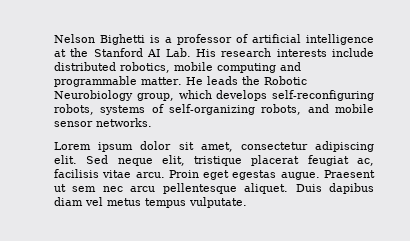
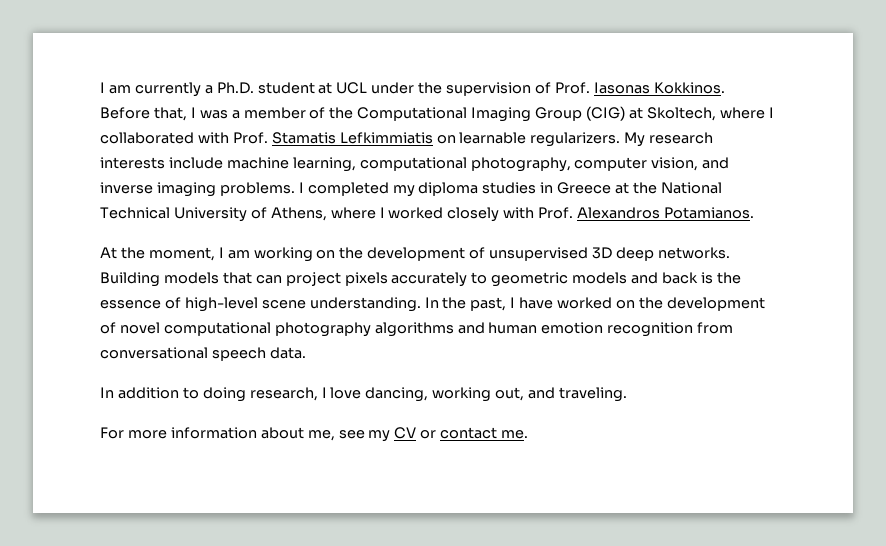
[54,34,374,45] [54,48,374,57] [54,62,301,73] [54,76,307,87] [54,90,374,101] [54,104,374,115] [54,118,152,127] [54,141,374,152] [54,155,374,166] [54,169,375,180] [54,183,374,194] [54,197,247,208] Nelson Bighetti is a professor of artificial intelligence at the Stanford AI Lab. His research interests include distributed robotics, mobile computing and programmable matter. He leads the Robotic Neurobiology group, which develops self-reconfiguring robots, systems of self-organizing robots, and mobile sensor networks. // Lorem ipsum dolor sit amet, consectetur adipiscing elit. Sed neque elit, tristique placerat feugiat ac, facilisis vitae arcu. Proin eget egestas augue. Praesent ut sem nec arcu pellentesque aliquet. Duis dapibus diam vel metus tempus vulputate. -> [100,82,725,97] [100,106,774,122] [100,132,714,147] [100,157,730,172] [100,182,722,197] [100,207,755,222] [100,247,730,262] [100,272,741,287] [100,297,765,312] [100,322,734,337] [100,347,306,361] [100,387,628,402] [100,427,529,442] I am currently a Ph.D. student at UCL under the supervision of Prof. Iasonas Kokkinos. Before that, I was a member of the Computational Imaging Group (CIG) at Skoltech, where I collaborated with Prof. Stamatis Lefkimmiatis on learnable regularizers. My research interests include machine learning, computational photography, computer vision, and inverse imaging problems. I completed my diploma studies in Greece at the National Technical University of Athens, where I worked closely with Prof. Alexandros Potamianos. // At the moment, I am working on the development of unsupervised 3D deep networks. Building models that can project pixels accurately to geometric models and back is the essence of high-level scene understanding. In the past, I have worked on the development of novel computational photography algorithms and human emotion recognition from conversational speech data. // In addition to doing research, I love dancing, working out, and traveling. // For more information about me, see my CV or contact me.

